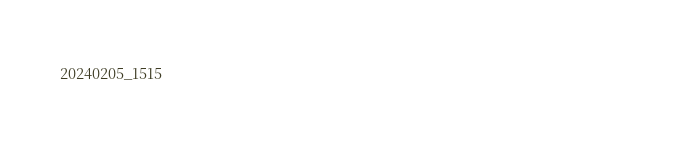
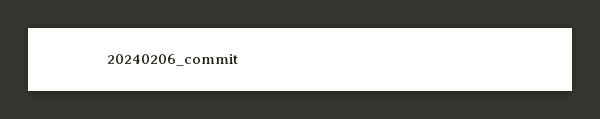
[60,68,162,80] 20240205_1515 -> [107,54,238,66] 20240206_commit

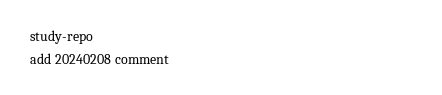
[107,54,238,66] 20240206_commit -> [30,30,93,44] [30,53,169,64] study-repo // add 20240208 comment

